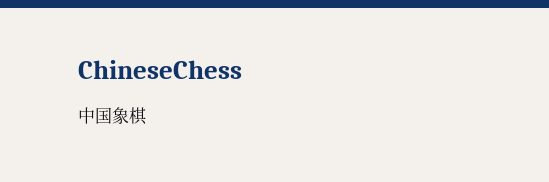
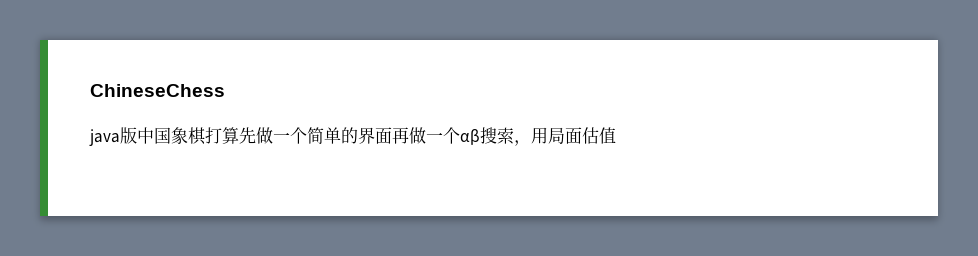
(242, 69) none -> [89,127,137,146] java版
(147, 116) none -> [205,127,616,146] 打算先做一个简单的界面再做一个αβ搜索，用局面估值

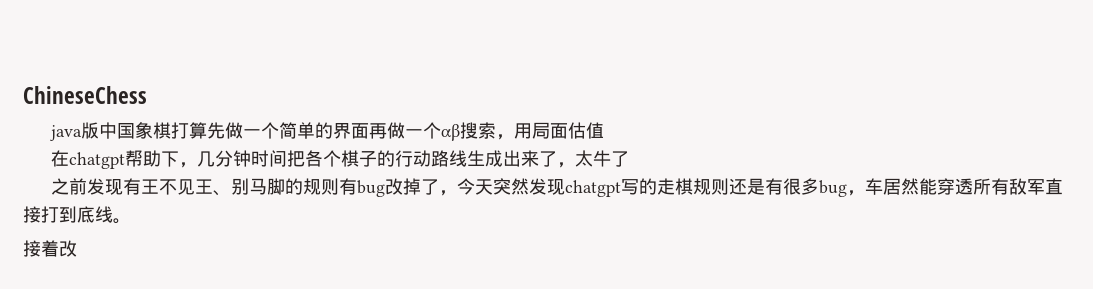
(616, 135) none -> [50,150,629,169] [50,178,1063,197] [23,206,131,224] [23,240,77,257] // 在chatgpt帮助下，几分钟时间把各个棋子的行动路线生成出来了，太牛了 // 之前发现有王不见王、别马脚的规则有bug改掉了，今天突然发现chatgpt写的走棋规则还是有很多bug，车居然能穿透所有敌军直接打到底线。 // 接着改

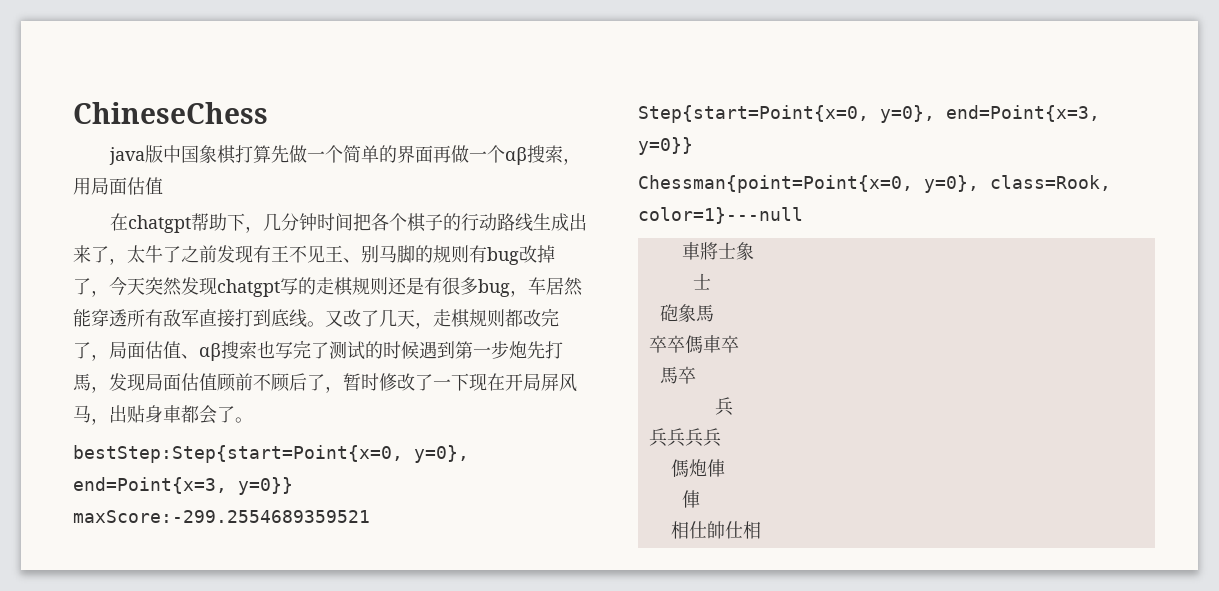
(629, 159) // -> (181, 254) none
[23,240,77,257] // 接着改 -> [325,308,559,329] [73,340,563,361] [73,373,577,393] [73,405,253,425] [73,445,469,463] [73,477,293,495] [73,510,370,523] [638,105,1100,123] [638,137,693,155] [638,175,1111,193] [638,207,803,224] [681,242,754,260] [692,273,711,290] [659,304,714,322] [648,335,739,354] [659,366,696,384] [714,397,733,416] [648,428,721,447] [670,459,725,478] [681,490,700,508] [670,521,761,539] 又改了几天，走棋规则都改完了，局面估值、αβ搜索也写完了测试的时候遇到第一步炮先打馬，发现局面估值顾前不顾后了，暂时修改了一下现在开局屏风马，出贴身車都会了。 // bestStep:Step{start=Point{x=0, y=0}, end=Point{x=3, y=0}} maxScore:-299.2554689359521 Step{start=Point{x=0, y=0}, end=Point{x=3, y=0}} // Chessman{point=Point{x=0, y=0}, class=Rook, color=1}---null // 車將士象 // 士 // 砲象馬 // 卒卒傌車卒 // 馬卒 // 兵 // 兵兵兵兵 // 傌炮俥 // 俥 // 相仕帥仕相

